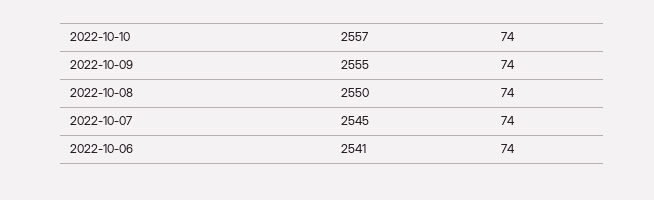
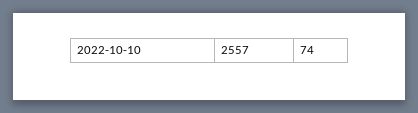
[70,60,134,69] [341,60,370,69] [501,60,516,69] [70,88,134,97] [341,88,370,97] [501,88,516,97] [70,116,133,125] [341,116,370,125] [501,116,516,125] [70,144,134,153] [341,144,367,153] [501,144,516,153] // 2022-10-09 | 2555 | 74 // 2022-10-08 | 2550 | 74 // 2022-10-07 | 2545 | 74 // 2022-10-06 | 2541 | 74 -> (315, 50) none

